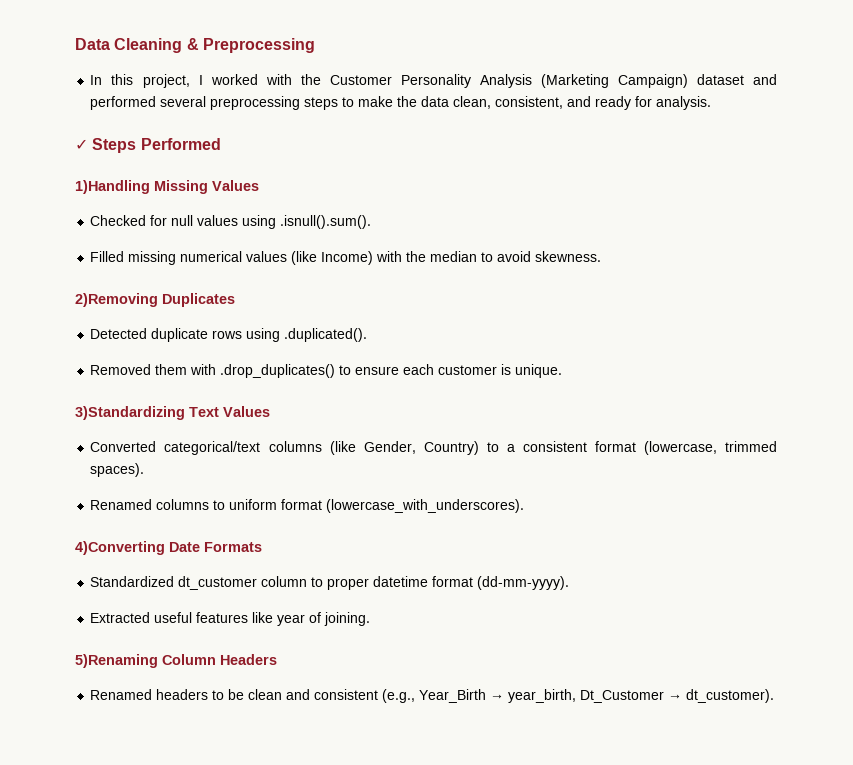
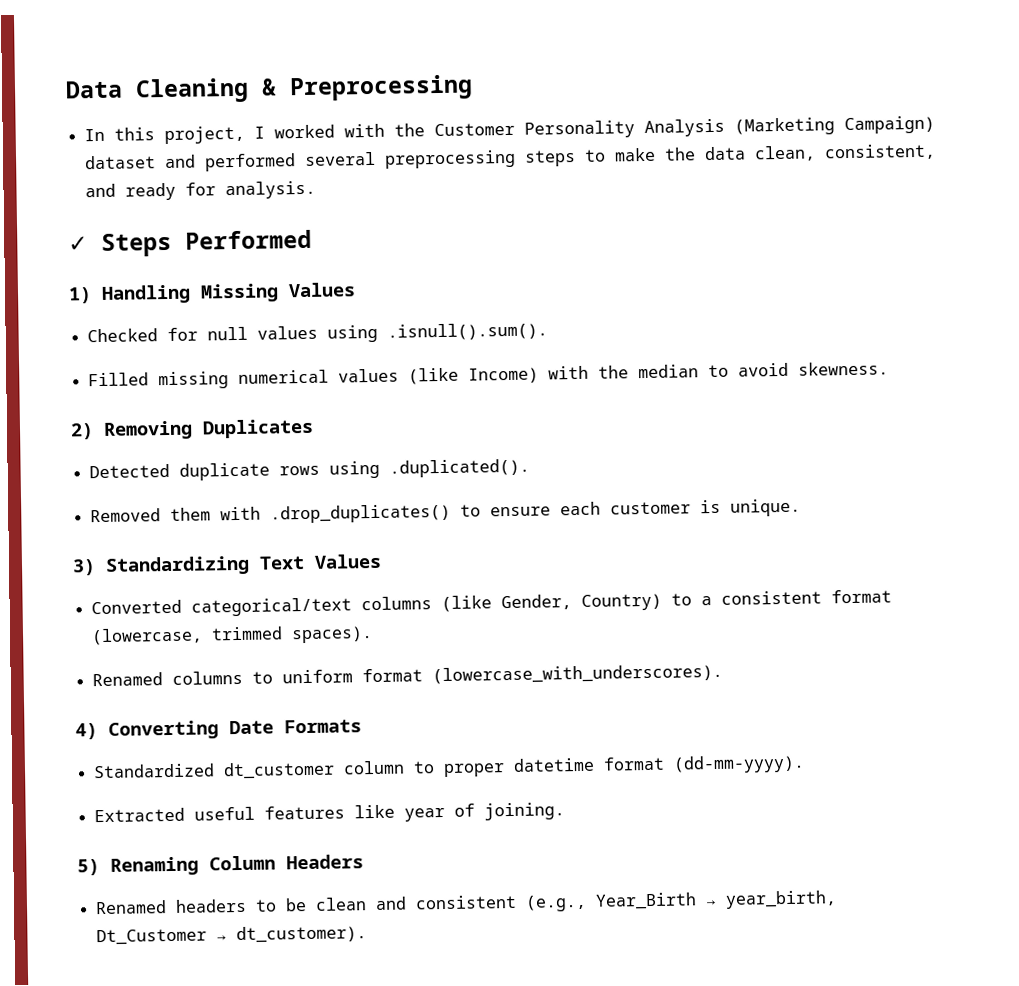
[75,180,150,194] 1)Handling -> [68,284,191,304] 1) Handling
[75,293,158,307] 2)Removing -> [70,420,193,440] 2) Removing
[75,406,185,420] 3)Standardizing -> [72,555,250,576] 3) Standardizing
[75,541,165,555] 4)Converting -> [75,720,219,740] 4) Converting
[75,654,158,668] 5)Renaming -> [77,856,199,876] 5) Renaming

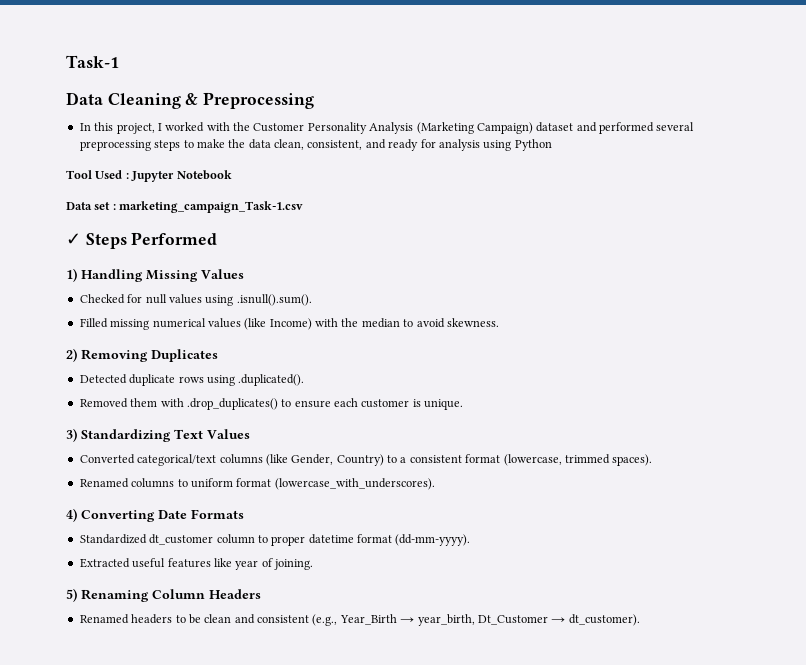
(65, 89) none -> [66,55,119,68] Task-1 //
[225,180,317,200] analysis. -> [438,139,552,151] [66,170,232,182] [66,201,304,213] analysis using Python // Tool Used : Jupyter Notebook // Data set : marketing_campaign_Task-1.csv

